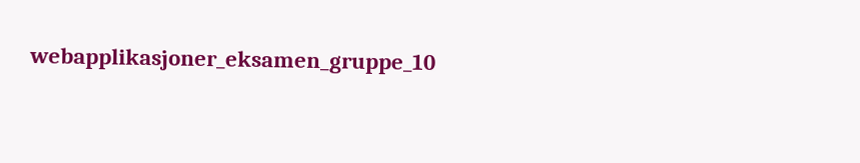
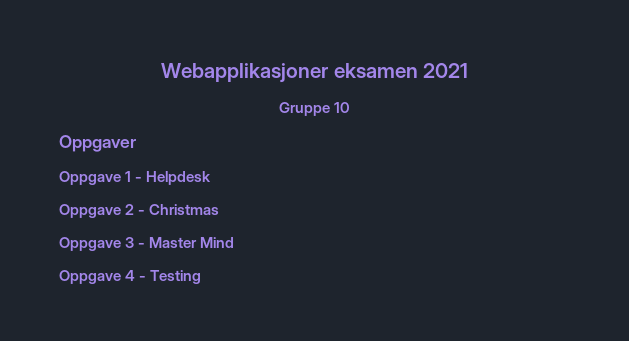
[29,46,436,76] webapplikasjoner_eksamen_gruppe_10 -> [160,63,469,83] [278,102,351,116] [59,135,136,152] [59,171,212,185] [59,204,220,218] [59,237,235,251] [59,270,202,284] Webapplikasjoner eksamen 2021 // Gruppe 10 // Oppgaver // Oppgave 1 - Helpdesk // Oppgave 2 - Christmas // Oppgave 3 - Master Mind // Oppgave 4 - Testing

